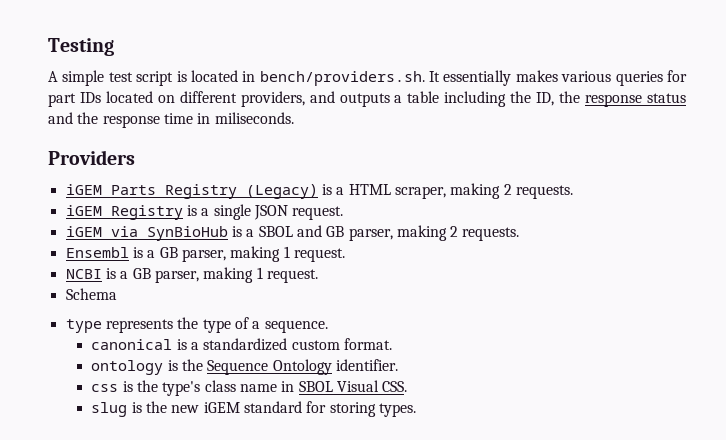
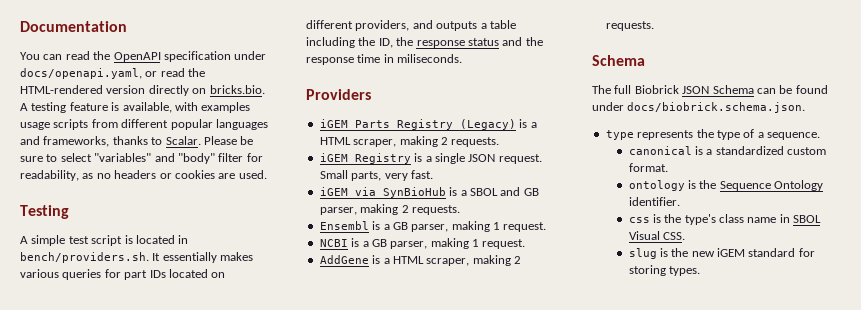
(48, 47) none -> [20,21,127,32] [20,51,267,62] [20,68,206,79] [20,85,265,96] [20,102,251,113] [20,119,268,130] [20,136,254,147] [20,153,263,164] [20,170,267,181] Documentation // You can read the OpenAPI specification under docs/openapi.yaml, or read the HTML-rendered version directly on bricks.bio. A testing feature is available, with examples usage scripts from different popular languages and frameworks, thanks to Scalar. Please be sure to select "variables" and "body" filter for readability, as no headers or cookies are used. //
(344, 213) none -> [319,170,433,181] Small parts, very fast.
[65,288,117,300] Schema -> [319,255,521,266] [605,21,654,31] [592,55,645,66] [592,85,828,94] [592,102,806,113] AddGene is a HTML scraper, making 2 requests. // Schema // The full Biobrick JSON Schema can be found under docs/biobrick.schema.json.

